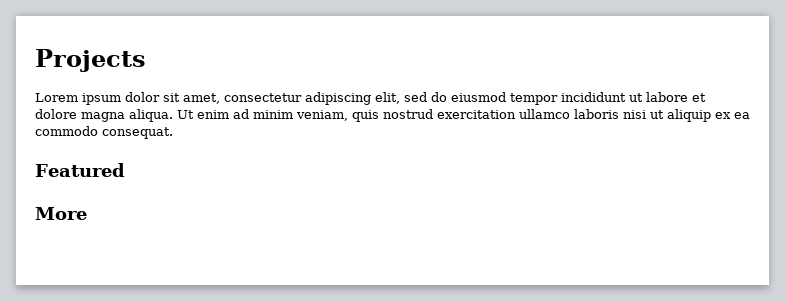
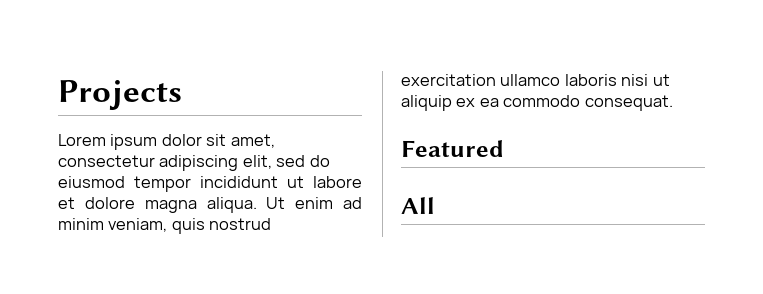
[35,207,87,220] More -> [401,197,435,214] All

